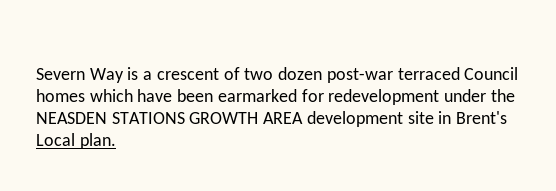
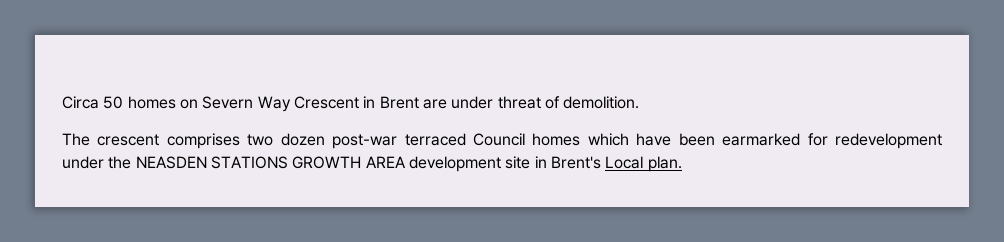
[36,67,240,83] Severn Way is a crescent of -> [62,96,640,112] [62,133,240,149] Circa 50 homes on Severn Way Crescent in Brent are under threat of demolition. // The crescent comprises

